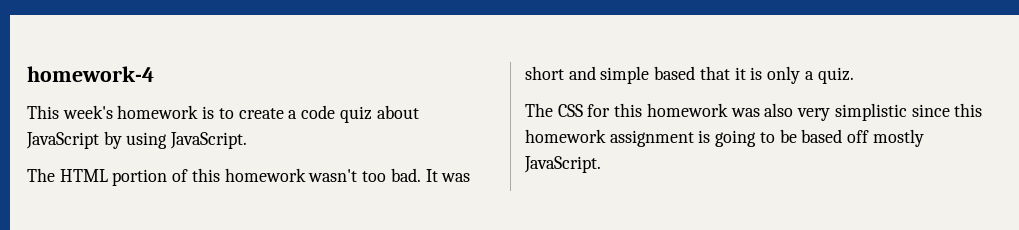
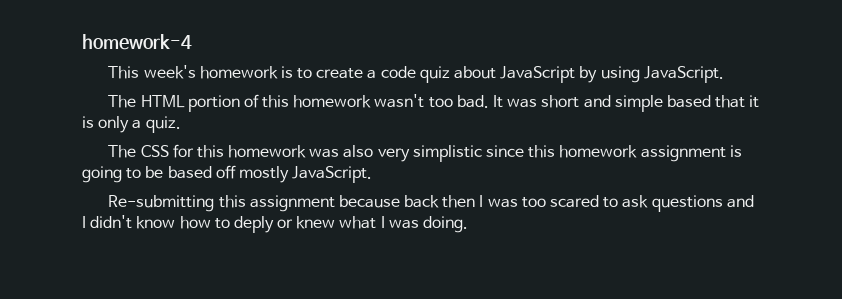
(601, 164) none -> [108,195,754,212] [82,215,469,233] // Re-submitting this assignment because back then I was too scared to ask questions and I didn't know how to deply or knew what I was doing.

